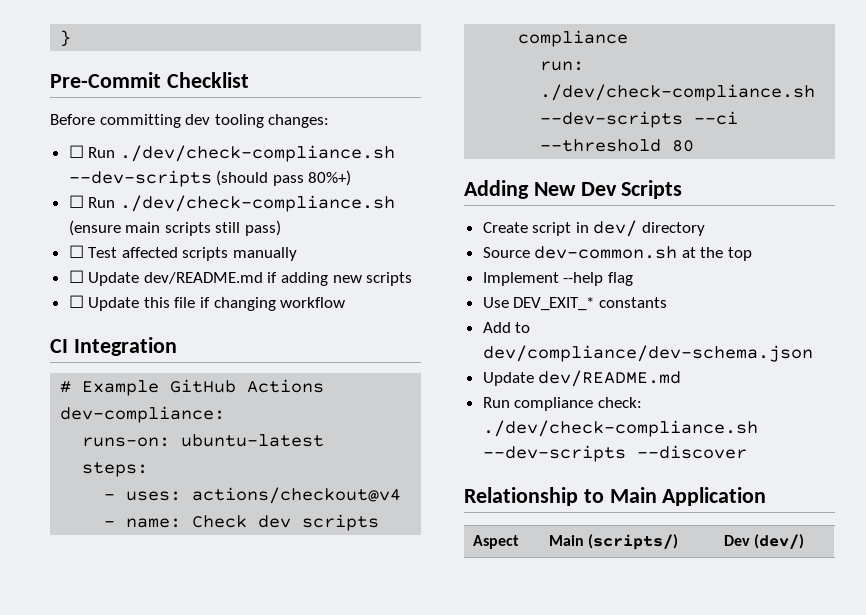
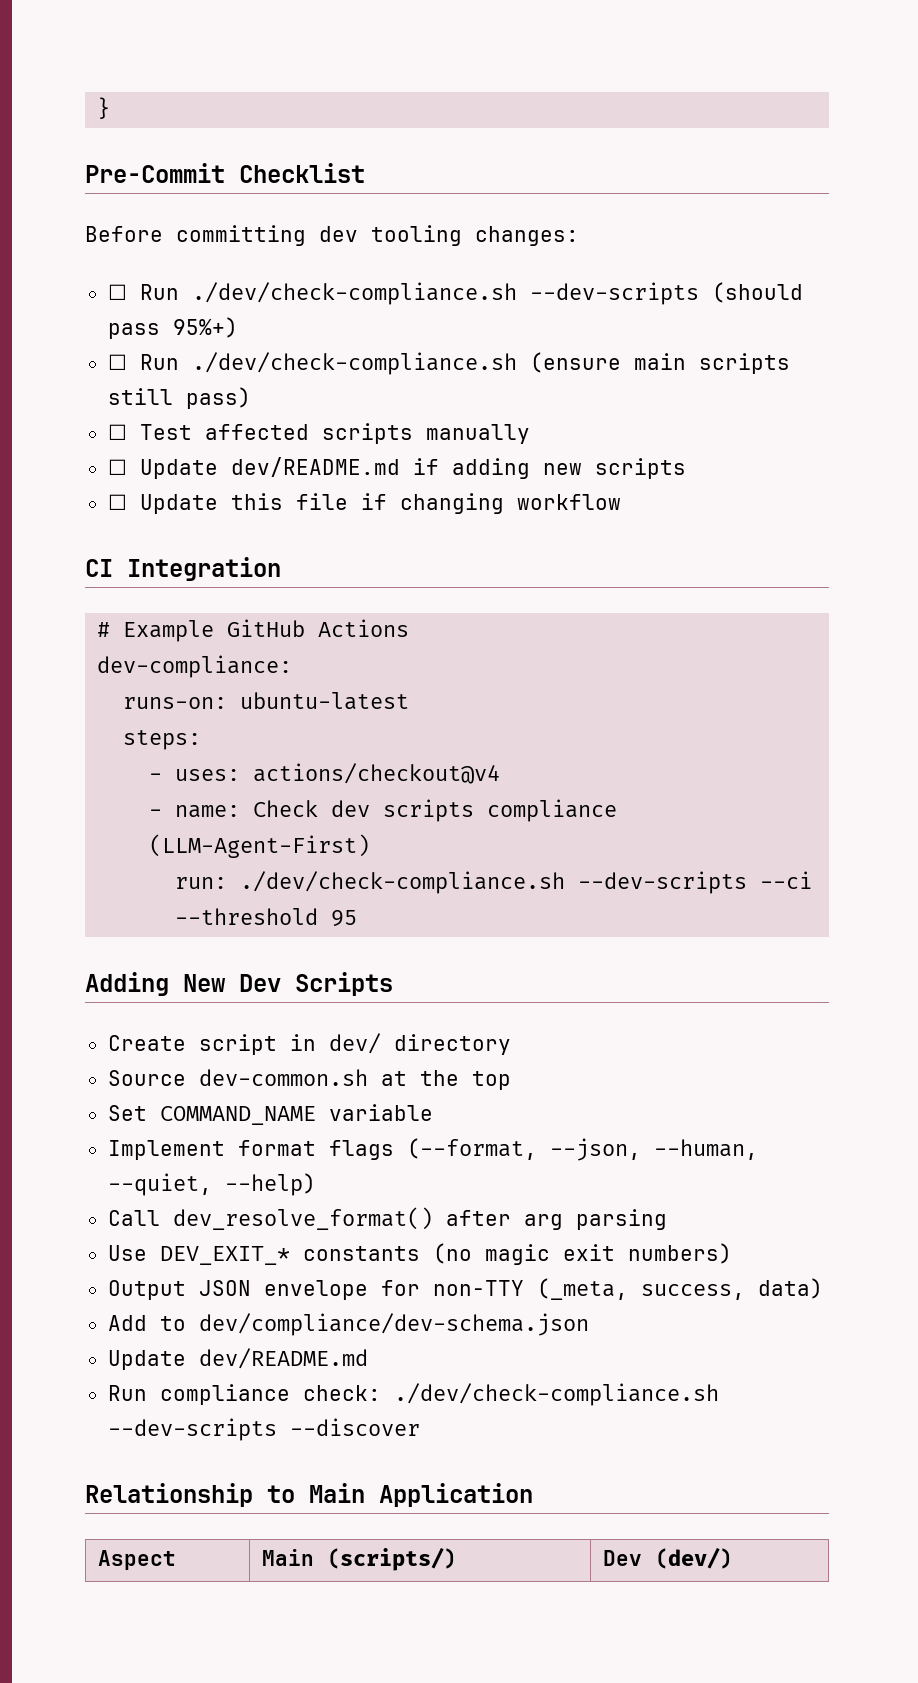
[308,170,352,186] 80%+) -> [172,317,238,338] 95%+)
(629, 38) none -> [149,834,371,858] (LLM-Agent-First)
[672,140,695,152] 80 -> [331,910,358,927] 95
[482,272,633,286] [482,297,667,311] Implement --help flag // Use DEV_EXIT_* constants -> [107,1104,433,1125] [107,1138,758,1161] [107,1173,316,1196] [107,1207,667,1230] [107,1243,732,1265] [107,1278,823,1300] Set COMMAND_NAME variable // Implement format flags (--format, --json, --human, --quiet, --help) // Call dev_resolve_format() after arg parsing // Use DEV_EXIT_* constants (no magic exit numbers) // Output JSON envelope for non-TTY (_meta, success, data)

